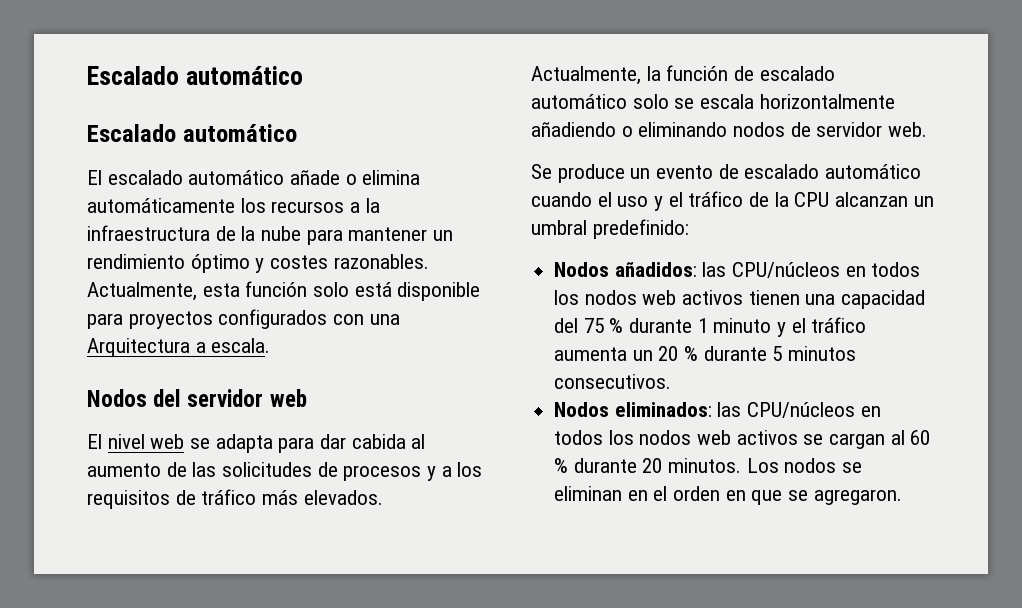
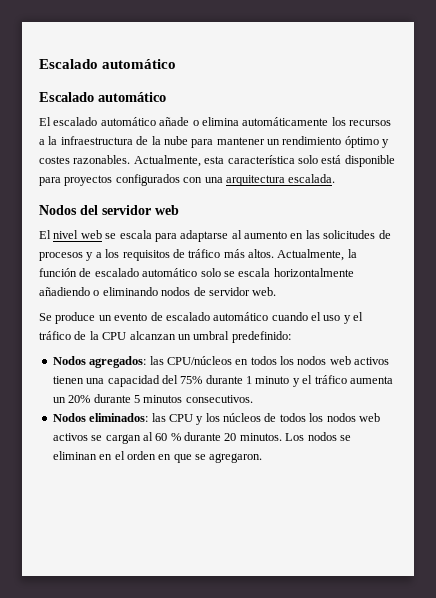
[245,281,308,297] función -> [227,155,295,164] característica
[87,338,271,357] Arquitectura a escala. -> [225,174,336,186] arquitectura escalada.
[215,434,406,453] adapta para dar cabida -> [119,230,229,242] escala para adaptarse
[166,462,187,477] de -> [290,233,304,239] en
[303,490,383,505] elevados. -> [248,249,274,258] altos.
[614,262,697,277] añadidos: -> [89,356,147,368] agregados:
[583,318,624,333] 75 % -> [180,376,203,384] 75%
[658,346,699,361] 20 % -> [68,395,91,403] 20%
[747,402,881,418] CPU/núcleos en -> [168,413,277,425] CPU y los núcleos de

